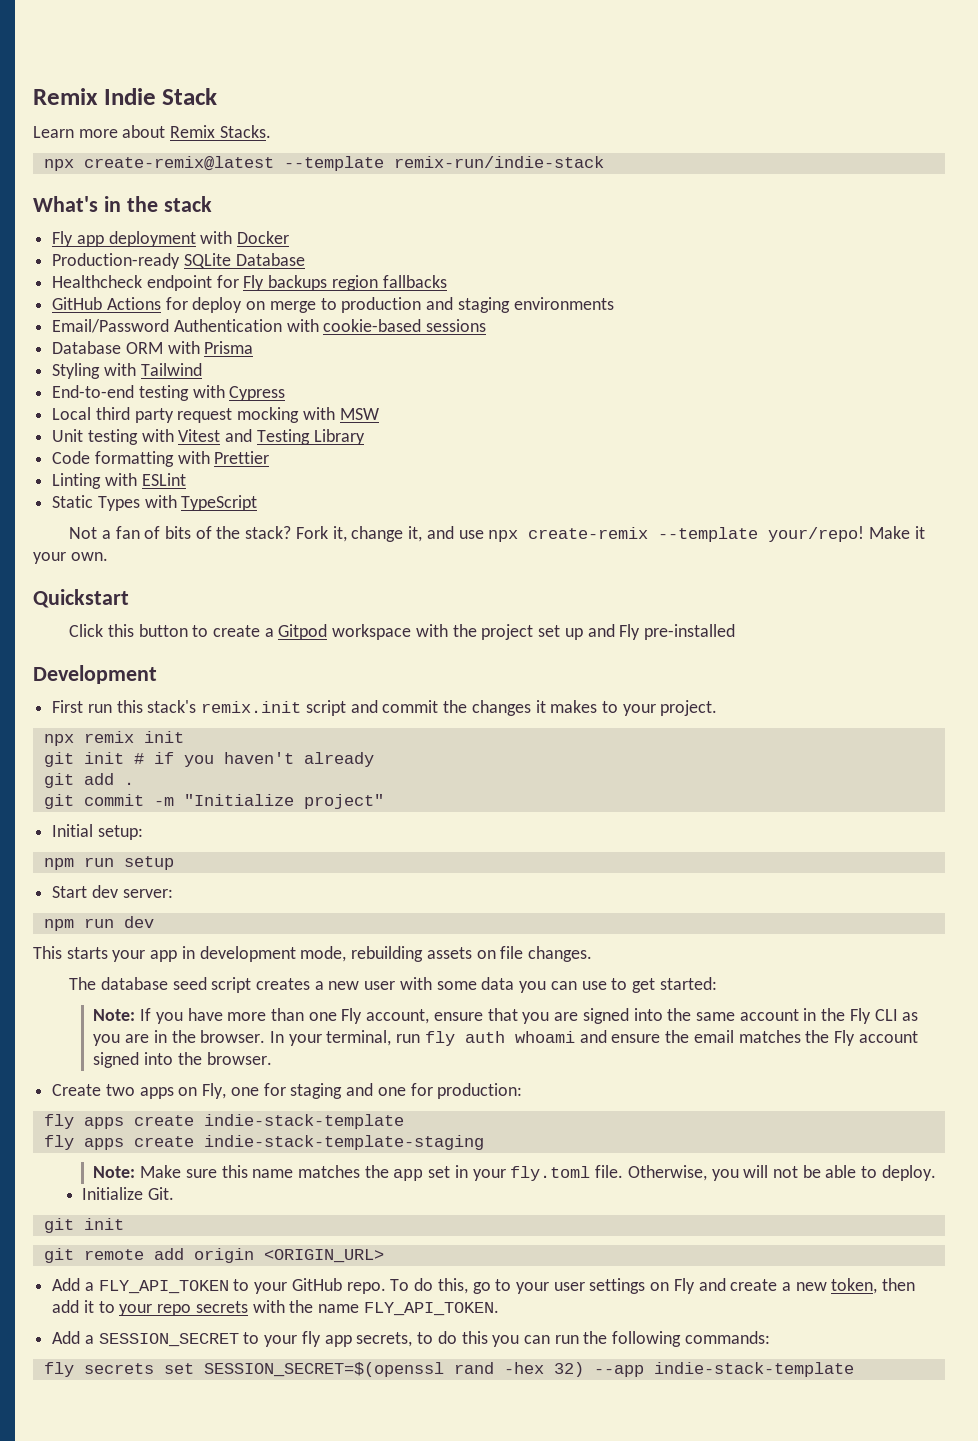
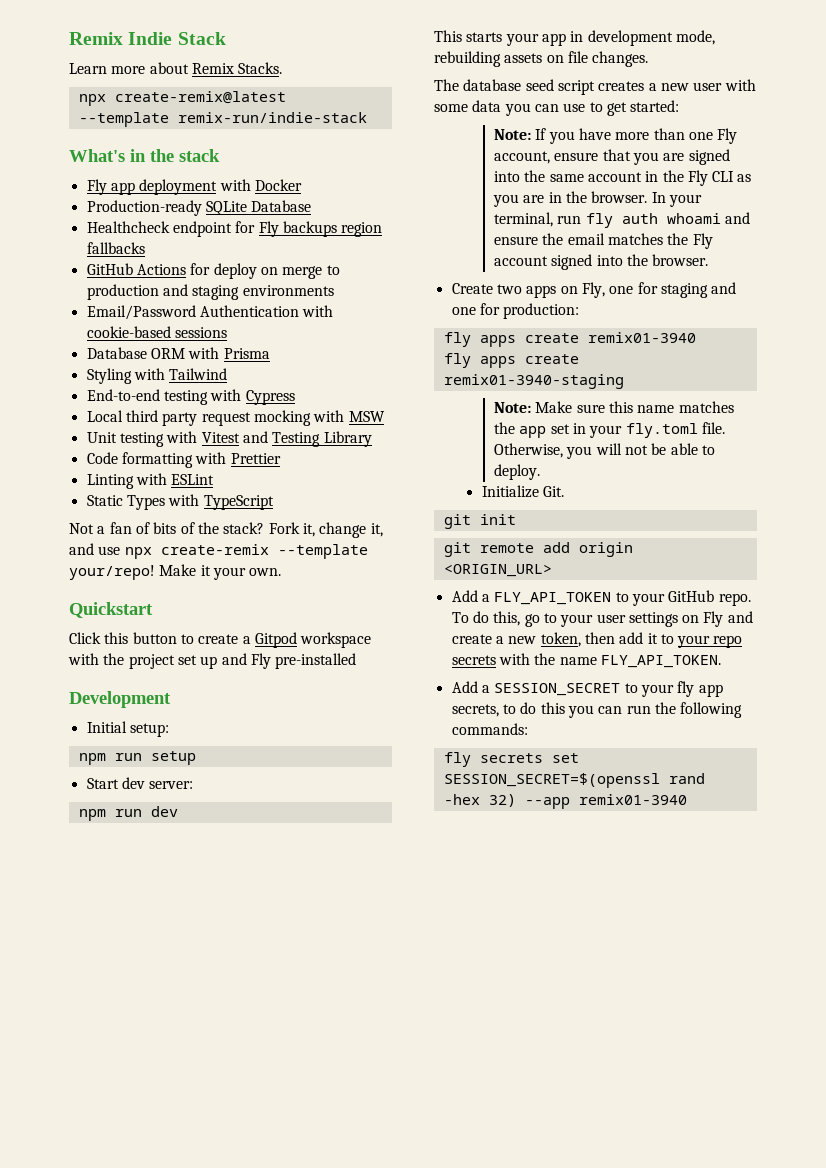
[52,700,718,716] [43,731,184,746] [43,752,374,767] [43,773,134,788] [43,794,384,809] // First run this stack's remix.init script and commit the changes it makes to your project. // npx remix init // git init # if you haven't already // git add . // git commit -m "Initialize project" -> (171, 699) none
[203,1114,404,1129] [43,1135,484,1150] indie-stack-template // fly apps create indie-stack-template-staging -> [587,332,696,343] [443,353,579,368] [443,374,624,389] remix01-3940 // fly apps create remix01-3940-staging
[653,1362,854,1377] indie-stack-template -> [578,794,687,805] remix01-3940

